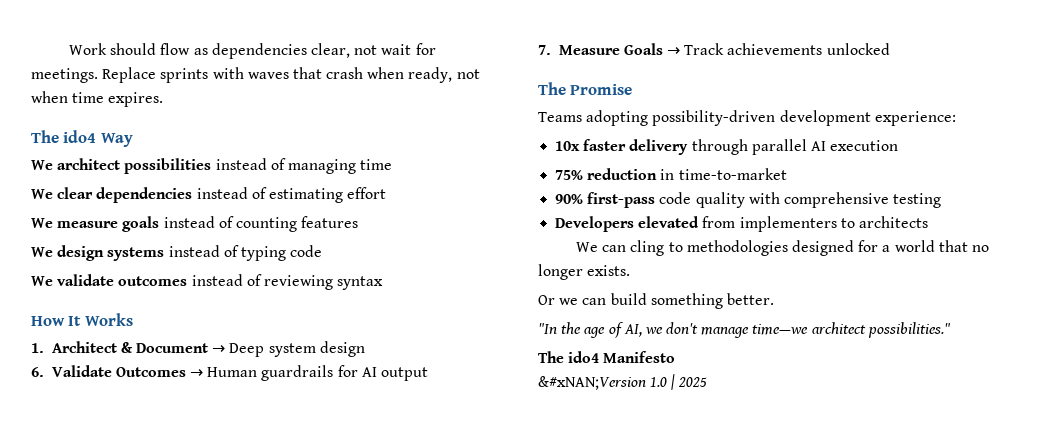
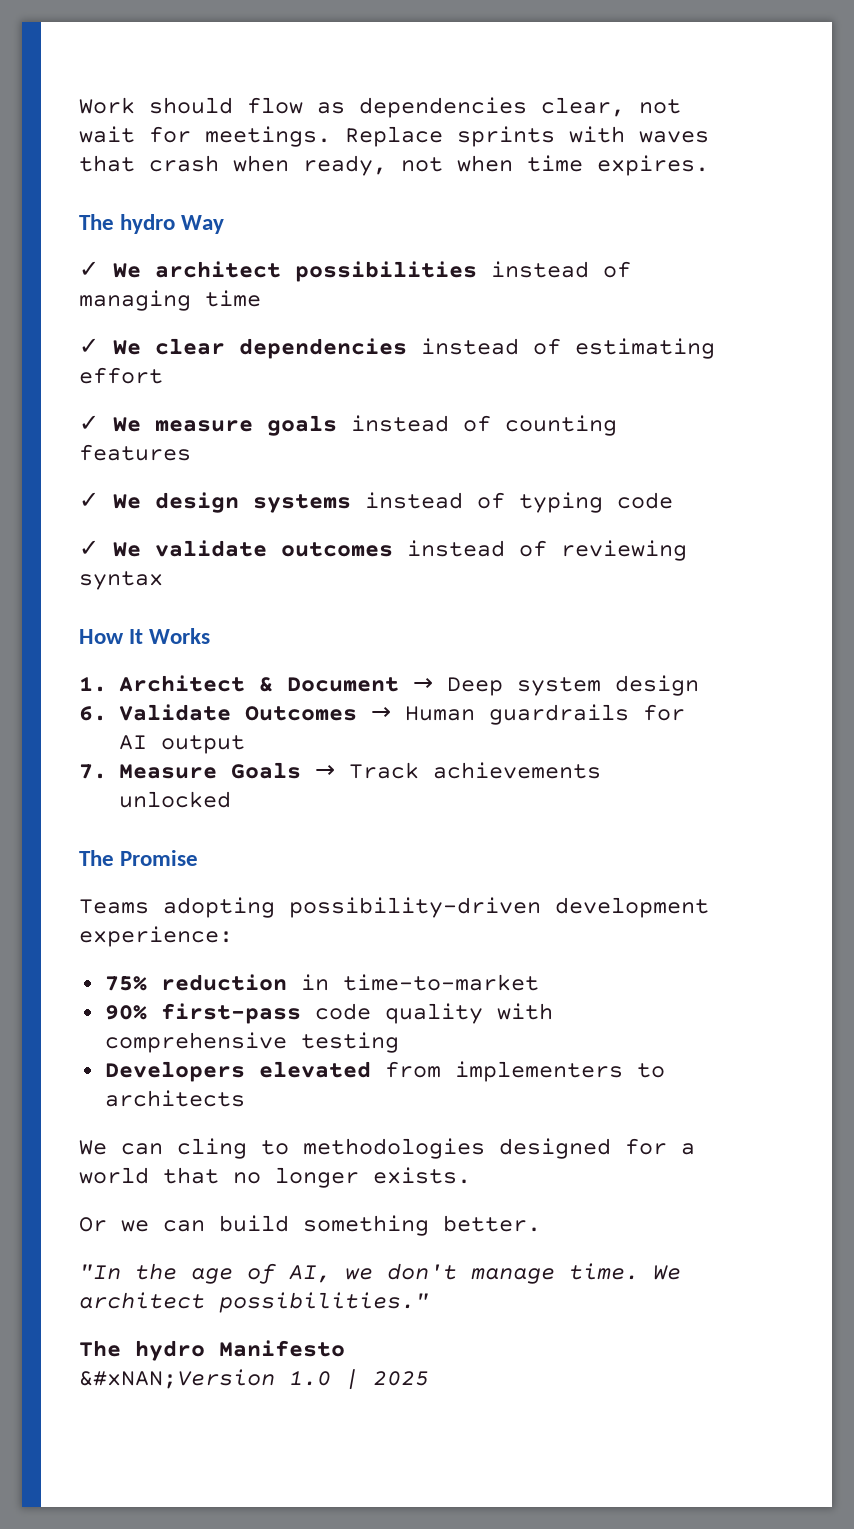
[63,130,97,143] ido4 -> [120,214,176,234] hydro
(133, 140) none -> [79,261,99,277] ✓
(393, 164) none -> [79,338,99,354] ✓
(387, 193) none -> [79,415,99,431] ✓
(359, 222) none -> [79,492,99,508] ✓
(323, 251) none -> [79,540,99,556] ✓
[555,139,899,155] // 10x faster delivery through parallel AI execution -> (233, 936) none
[752,324,809,335] time—we -> [569,1263,681,1280] time. We
[568,351,600,363] ido4 -> [135,1340,205,1361] hydro

